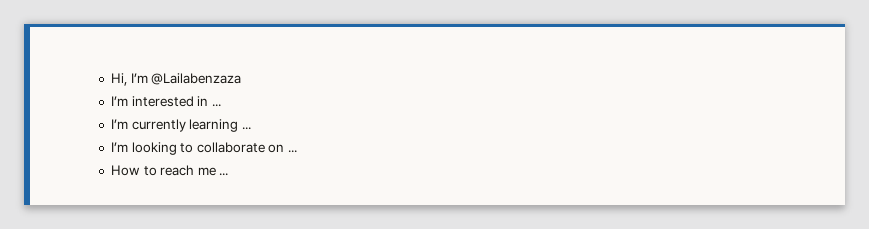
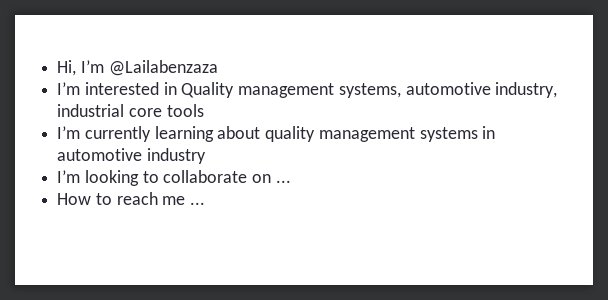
[211,104,221,107] [110,119,251,132] ... // I’m currently learning ... -> [181,82,558,98] [57,104,204,117] [57,126,496,142] [57,148,206,164] Quality management systems, automotive industry, industrial core tools // I’m currently learning about quality management systems in automotive industry

